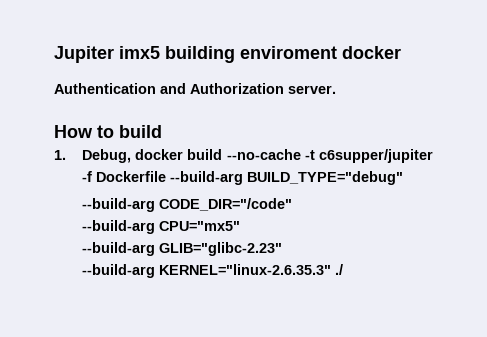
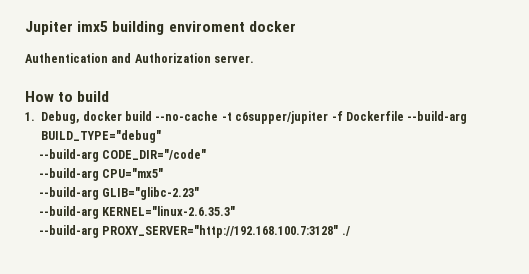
(332, 269) none -> [38,225,339,238] // --build-arg PROXY_SERVER="http://192.168.100.7:3128"

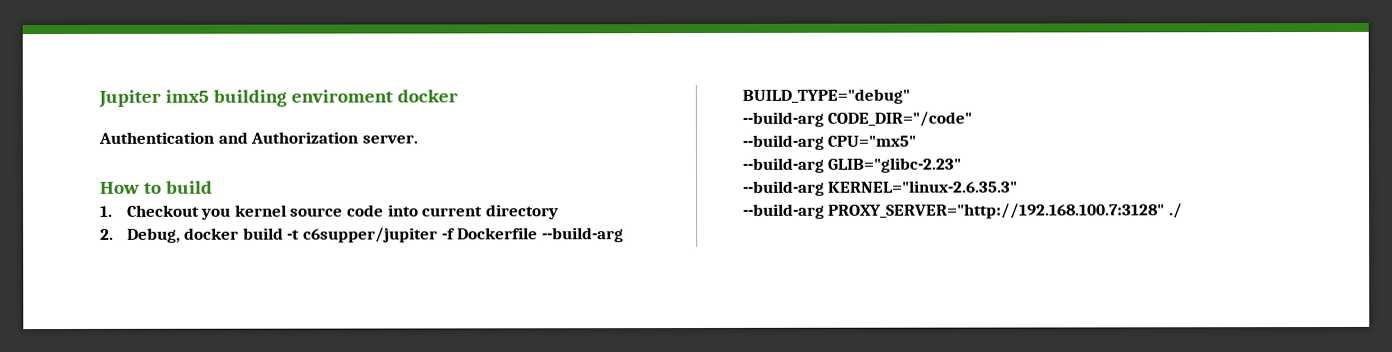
(35, 116) none -> [126,204,559,220] [100,228,114,240] Checkout you kernel source code into current directory // 2.
[155,111,219,121] --no-cache -> (284, 233) none

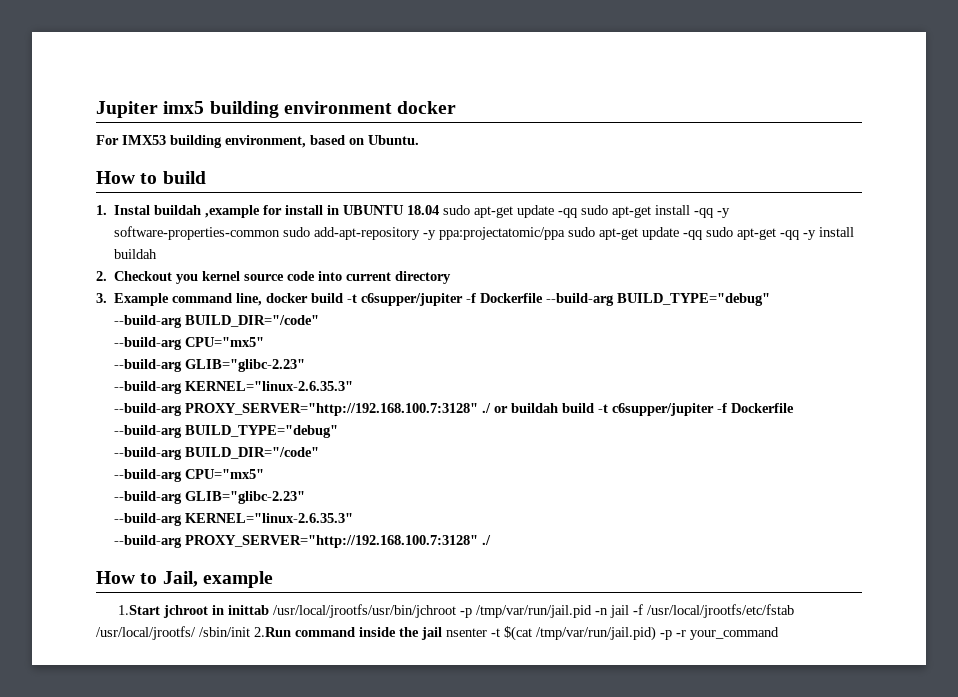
[290,89,393,103] enviroment -> [283,101,392,114] environment
[98,131,418,144] [100,180,213,194] [100,205,113,217] Authentication and Authorization server. // How to build // 1. -> [96,135,419,148] [96,171,206,184] [96,205,731,218] [114,226,855,240] [114,249,158,259] [96,271,107,281] For IMX53 building environment, based on Ubuntu. // How to build // 1. Instal buildah ,example for install in UBUNTU 18.04 sudo apt-get update -qq sudo apt-get install -qq -y software-properties-common sudo add-apt-repository -y ppa:projectatomic/ppa sudo apt-get update -qq sudo apt-get -qq -y install buildah // 2.
[100,227,181,243] 2. Debug, -> [96,293,263,306] 3. Example command line,
[827,111,973,127] [741,134,917,150] [741,157,962,173] [742,180,1019,196] [742,203,1183,219] CODE_DIR="/code" // --build-arg CPU="mx5" // --build-arg GLIB="glibc-2.23" // --build-arg KERNEL="linux-2.6.35.3" // --build-arg PROXY_SERVER="http://192.168.100.7:3128" ./ -> [185,315,320,327] [114,337,265,350] [114,359,306,372] [114,381,354,394] [114,403,795,416] [114,425,339,438] [114,447,320,460] [114,469,265,482] [114,491,306,504] [114,513,354,526] [114,535,492,548] [96,571,273,588] [118,604,795,618] [96,626,779,641] BUILD_DIR="/code" // --build-arg CPU="mx5" // --build-arg GLIB="glibc-2.23" // --build-arg KERNEL="linux-2.6.35.3" // --build-arg PROXY_SERVER="http://192.168.100.7:3128" ./ or buildah build -t c6supper/jupiter -f Dockerfile --build-arg BUILD_TYPE="debug" // --build-arg BUILD_DIR="/code" // --build-arg CPU="mx5" // --build-arg GLIB="glibc-2.23" // --build-arg KERNEL="linux-2.6.35.3" // --build-arg PROXY_SERVER="http://192.168.100.7:3128" ./ // How to Jail, example // 1.Start jchroot in inittab /usr/local/jrootfs/usr/bin/jchroot -p /tmp/var/run/jail.pid -n jail -f /usr/local/jrootfs/etc/fstab /usr/local/jrootfs/ /sbin/init 2.Run command inside the jail nsenter -t $(cat /tmp/var/run/jail.pid) -p -r your_command

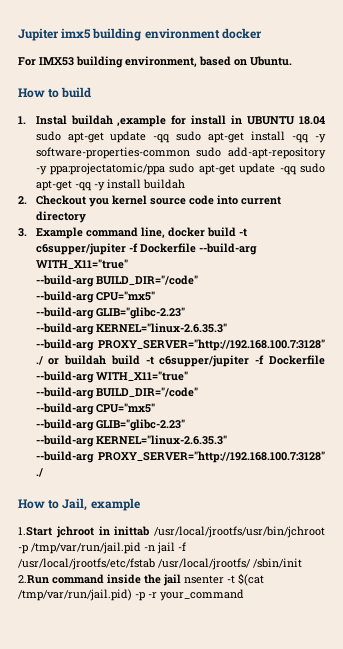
[617,293,771,306] BUILD_TYPE="debug" -> [35,259,128,269] WITH_X11="true"
[185,425,339,438] BUILD_TYPE="debug" -> [95,371,188,381] WITH_X11="true"

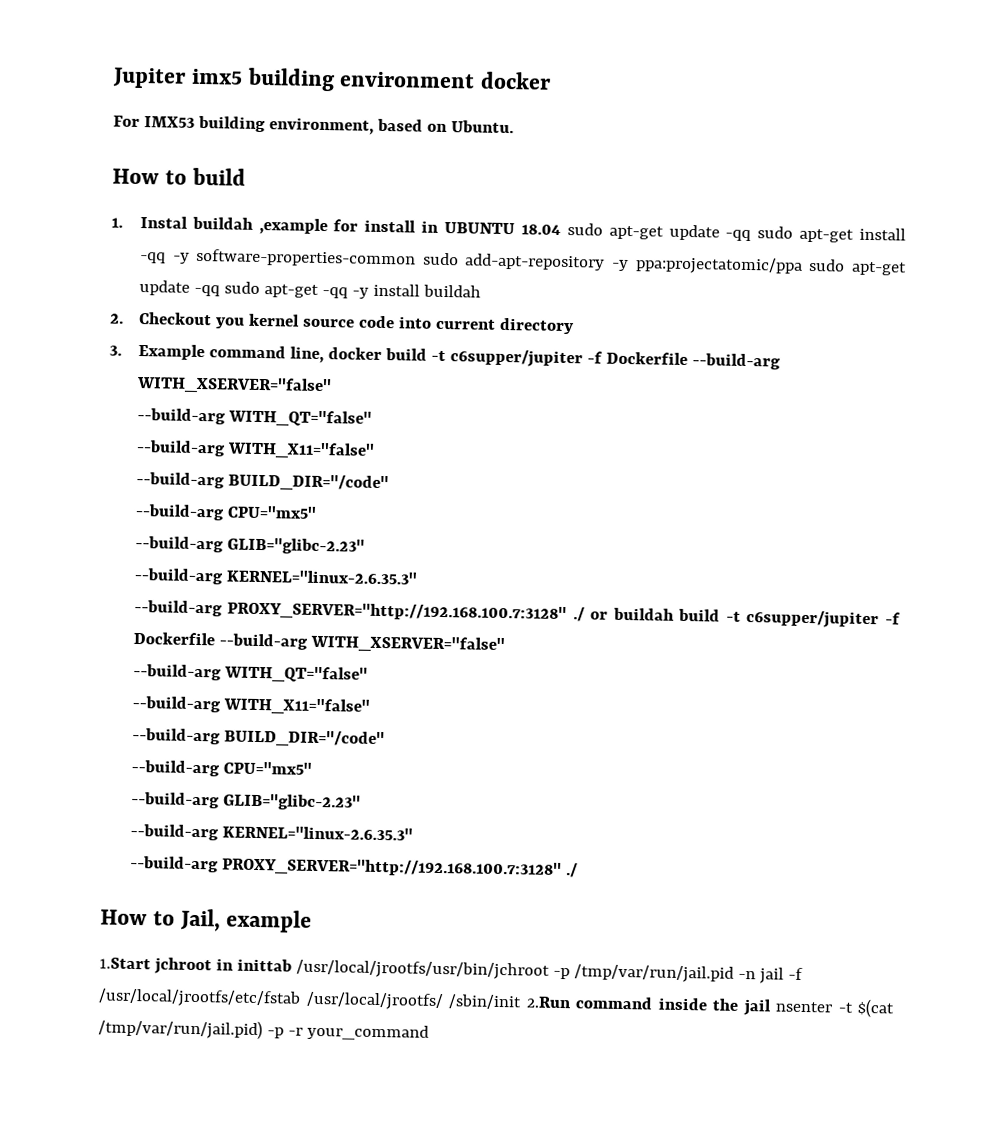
[35,259,128,269] WITH_X11="true" -> [135,375,332,396] [136,407,372,428] [135,439,375,460] WITH_XSERVER="false" // --build-arg WITH_QT="false" // --build-arg WITH_X11="false"
[95,371,188,381] WITH_X11="true" -> [309,634,505,655] [132,663,368,684] [131,695,370,716] WITH_XSERVER="false" // --build-arg WITH_QT="false" // --build-arg WITH_X11="false"

